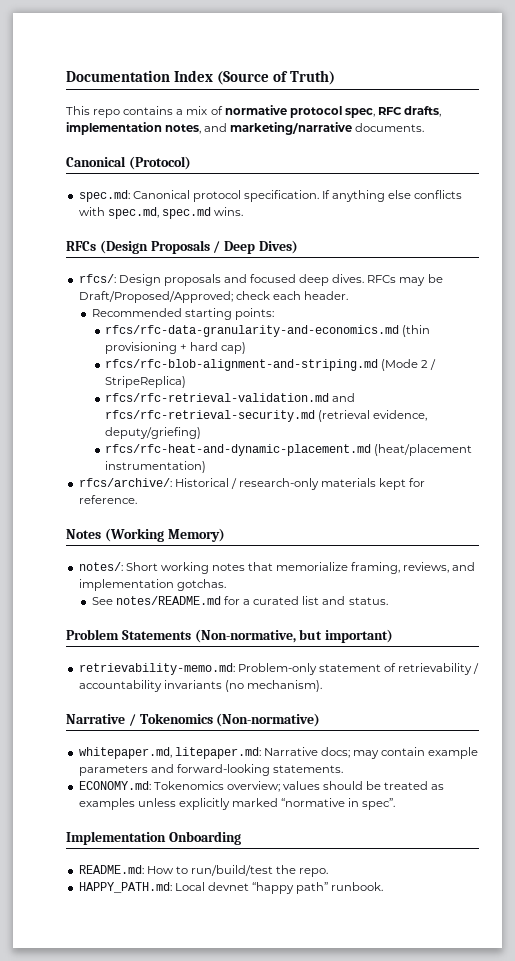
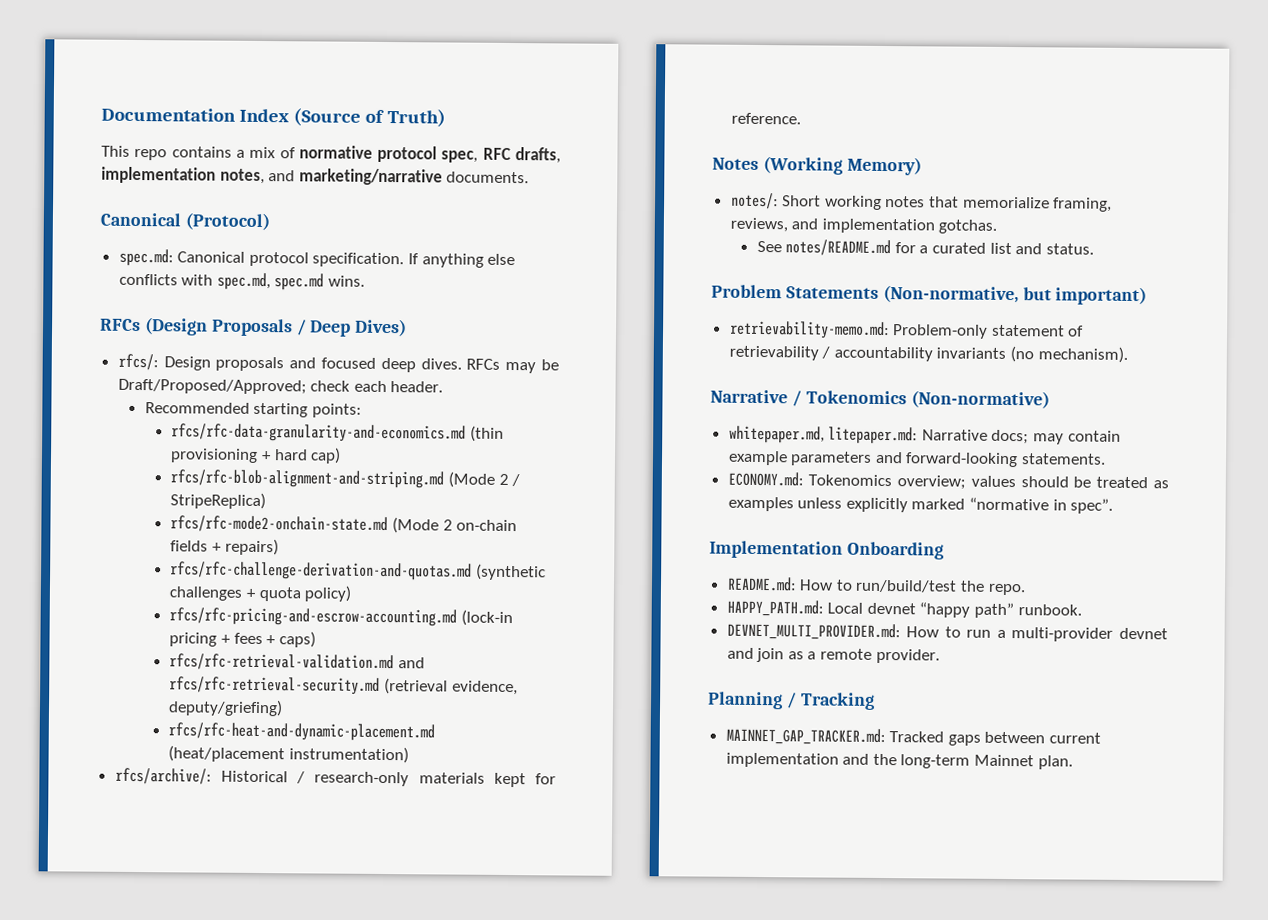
(186, 382) none -> [170,515,518,534] [170,538,279,556] [170,561,547,581] [169,585,352,602] [169,607,514,627] [169,631,316,648] // rfcs/rfc-mode2-onchain-state.md (Mode 2 on-chain fields + repairs) // rfcs/rfc-challenge-derivation-and-quotas.md (synthetic challenges + quota policy) // rfcs/rfc-pricing-and-escrow-accounting.md (lock-in pricing + fees + caps)
(384, 886) none -> [726,622,1168,642] [726,647,940,664] [708,691,875,710] [725,727,1102,746] [725,752,1073,770] // DEVNET_MULTI_PROVIDER.md: How to run a multi-provider devnet and join as a remote provider. // Planning / Tracking // MAINNET_GAP_TRACKER.md: Tracked gaps between current implementation and the long-term Mainnet plan.

